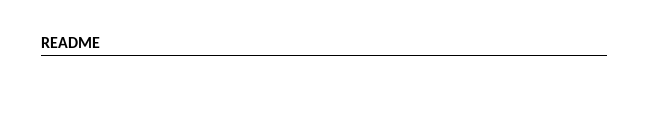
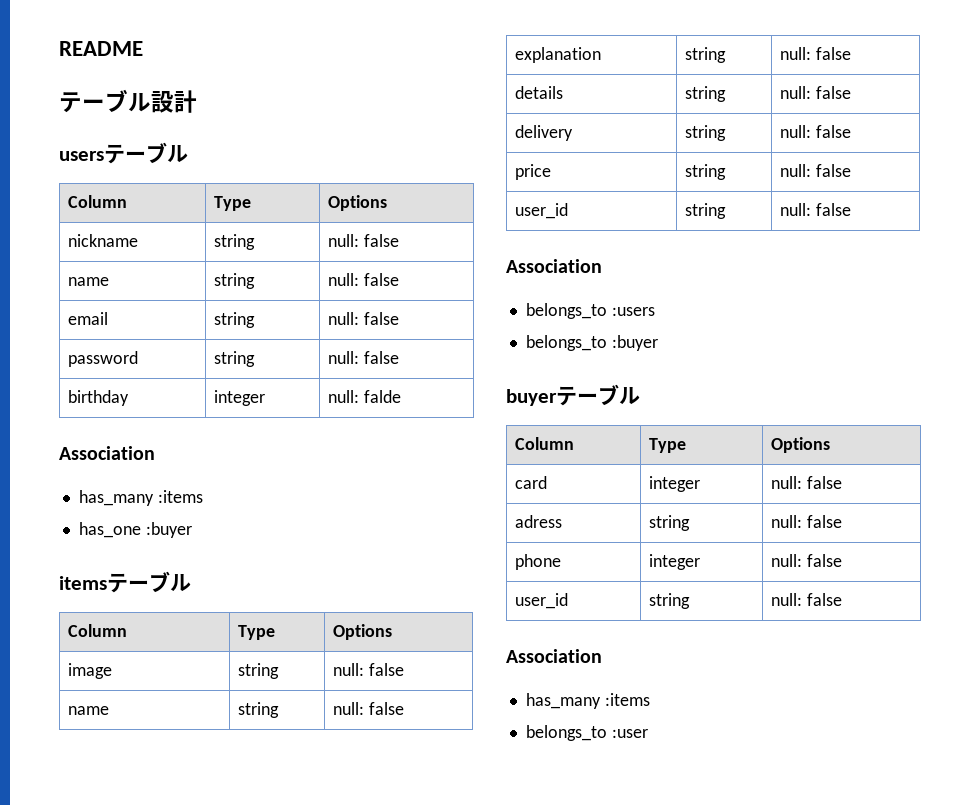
(100, 42) none -> [59,89,197,113] [59,142,188,164] [68,195,128,208] [214,196,252,211] [328,195,388,211] [68,234,139,247] [214,234,256,250] [328,234,400,247] [68,277,110,286] [214,273,256,289] [328,273,400,286] [68,312,109,325] [214,312,256,328] [328,312,400,325] [68,351,139,367] [214,351,256,367] [328,351,400,364] [68,390,130,406] [214,390,266,406] [328,390,402,403] [59,446,155,460] [78,490,203,506] [78,522,192,538] [59,571,191,593] [68,624,128,637] [238,625,276,640] [333,624,393,640] [68,663,113,679] [238,663,280,679] [333,663,405,676] [68,706,110,715] [238,702,280,718] [333,702,405,715] [515,47,602,63] [685,47,727,63] [780,47,852,60] [515,86,564,99] [685,86,727,102] [780,86,852,99] [515,125,574,141] [685,125,727,141] [780,125,852,138] [515,164,552,180] [685,164,727,180] [780,164,852,177] [515,203,569,219] [685,203,727,219] [780,203,852,216] [506,259,602,273] [525,303,655,319] [525,335,658,351] [506,384,640,406] [515,437,575,450] [649,438,687,453] [771,437,831,453] [515,476,548,489] [649,476,701,492] [771,476,843,489] [515,515,563,528] [649,515,691,531] [771,515,843,528] [515,554,562,570] [649,554,701,570] [771,554,843,567] [515,593,569,609] [649,593,691,609] [771,593,843,606] [506,649,602,663] [525,693,650,709] [525,725,648,741] // テーブル設計 // usersテーブル // Column | Type | Options // nickname | string | null: false // name | string | null: false // email | string | null: false // password | string | null: false // birthday | integer | null: falde // Association // has_many :items // has_one :buyer // itemsテーブル // Column | Type | Options // image | string | null: false // name | string | null: false // explanation | string | null: false // details | string | null: false // delivery | string | null: false // price | string | null: false // user_id | string | null: false // Association // belongs_to :users // belongs_to :buyer // buyerテーブル // Column | Type | Options // card | integer | null: false // adress | string | null: false // phone | integer | null: false // user_id | string | null: false // Association // has_many :items // belongs_to :user

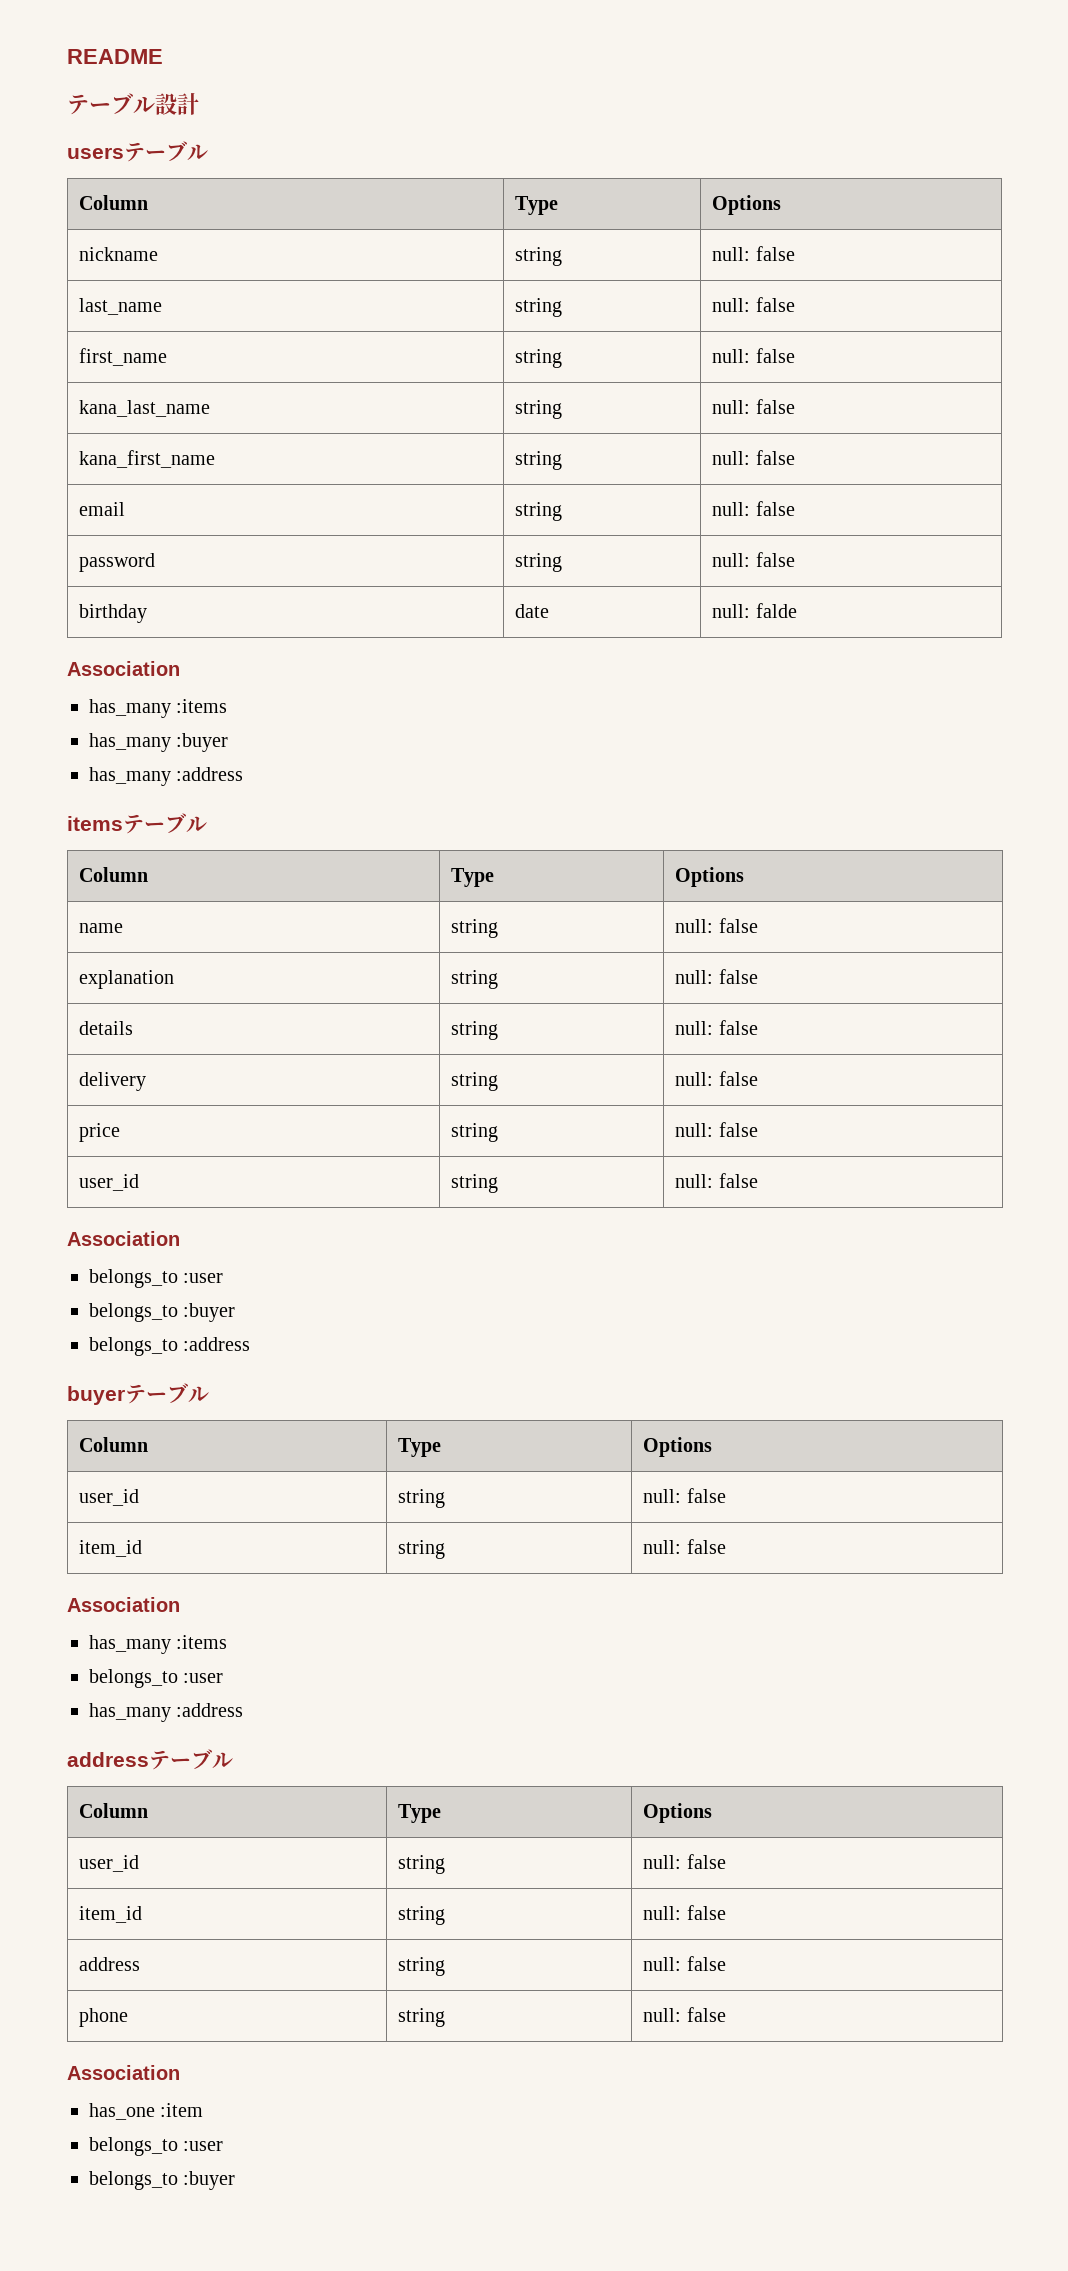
[68,277,110,286] name -> [79,298,163,315] [515,298,563,317] [712,297,795,312] [79,348,168,366] [515,349,563,368] [712,348,795,363] [79,400,211,417] [515,400,563,419] [712,399,795,414] [79,450,216,468] last_name | string | null: false // first_name | string | null: false // kana_last_name | string | null: false // kana_first_name
[214,390,266,406] integer -> [515,604,550,618] date
[78,522,192,538] has_one :buyer -> [89,733,229,752] [89,767,244,786] has_many :buyer // has_many :address
[68,663,113,679] [238,663,280,679] [333,663,405,676] // image | string | null: false -> (745, 877) none
[611,307,655,316] [525,335,658,351] :users // belongs_to :buyer -> [183,1273,224,1283] [89,1303,236,1322] [89,1337,251,1356] :user // belongs_to :buyer // belongs_to :address
[515,476,548,489] [649,476,701,492] [771,476,843,489] [515,515,563,528] [649,515,691,531] [771,515,843,528] [515,554,562,570] [649,554,701,570] [771,554,843,567] [515,593,569,609] card | integer | null: false // adress | string | null: false // phone | integer | null: false // user_id -> [79,1489,140,1506] [398,1489,446,1508] [643,1488,726,1503] [79,1540,143,1557] user_id | string | null: false // item_id
(648, 733) none -> [89,1703,244,1722] [67,1749,233,1770] [79,1803,149,1818] [398,1804,442,1823] [643,1803,713,1823] [79,1855,140,1872] [398,1855,446,1874] [643,1854,726,1869] [79,1906,143,1923] [398,1906,446,1925] [643,1905,726,1920] [79,1957,141,1971] [398,1957,446,1976] [643,1956,726,1971] [79,2008,129,2027] [398,2008,446,2027] [643,2007,726,2022] [67,2065,180,2080] [89,2103,204,2120] [89,2137,224,2156] [89,2171,236,2190] // has_many :address // addressテーブル // Column | Type | Options // user_id | string | null: false // item_id | string | null: false // address | string | null: false // phone | string | null: false // Association // has_one :item // belongs_to :user // belongs_to :buyer

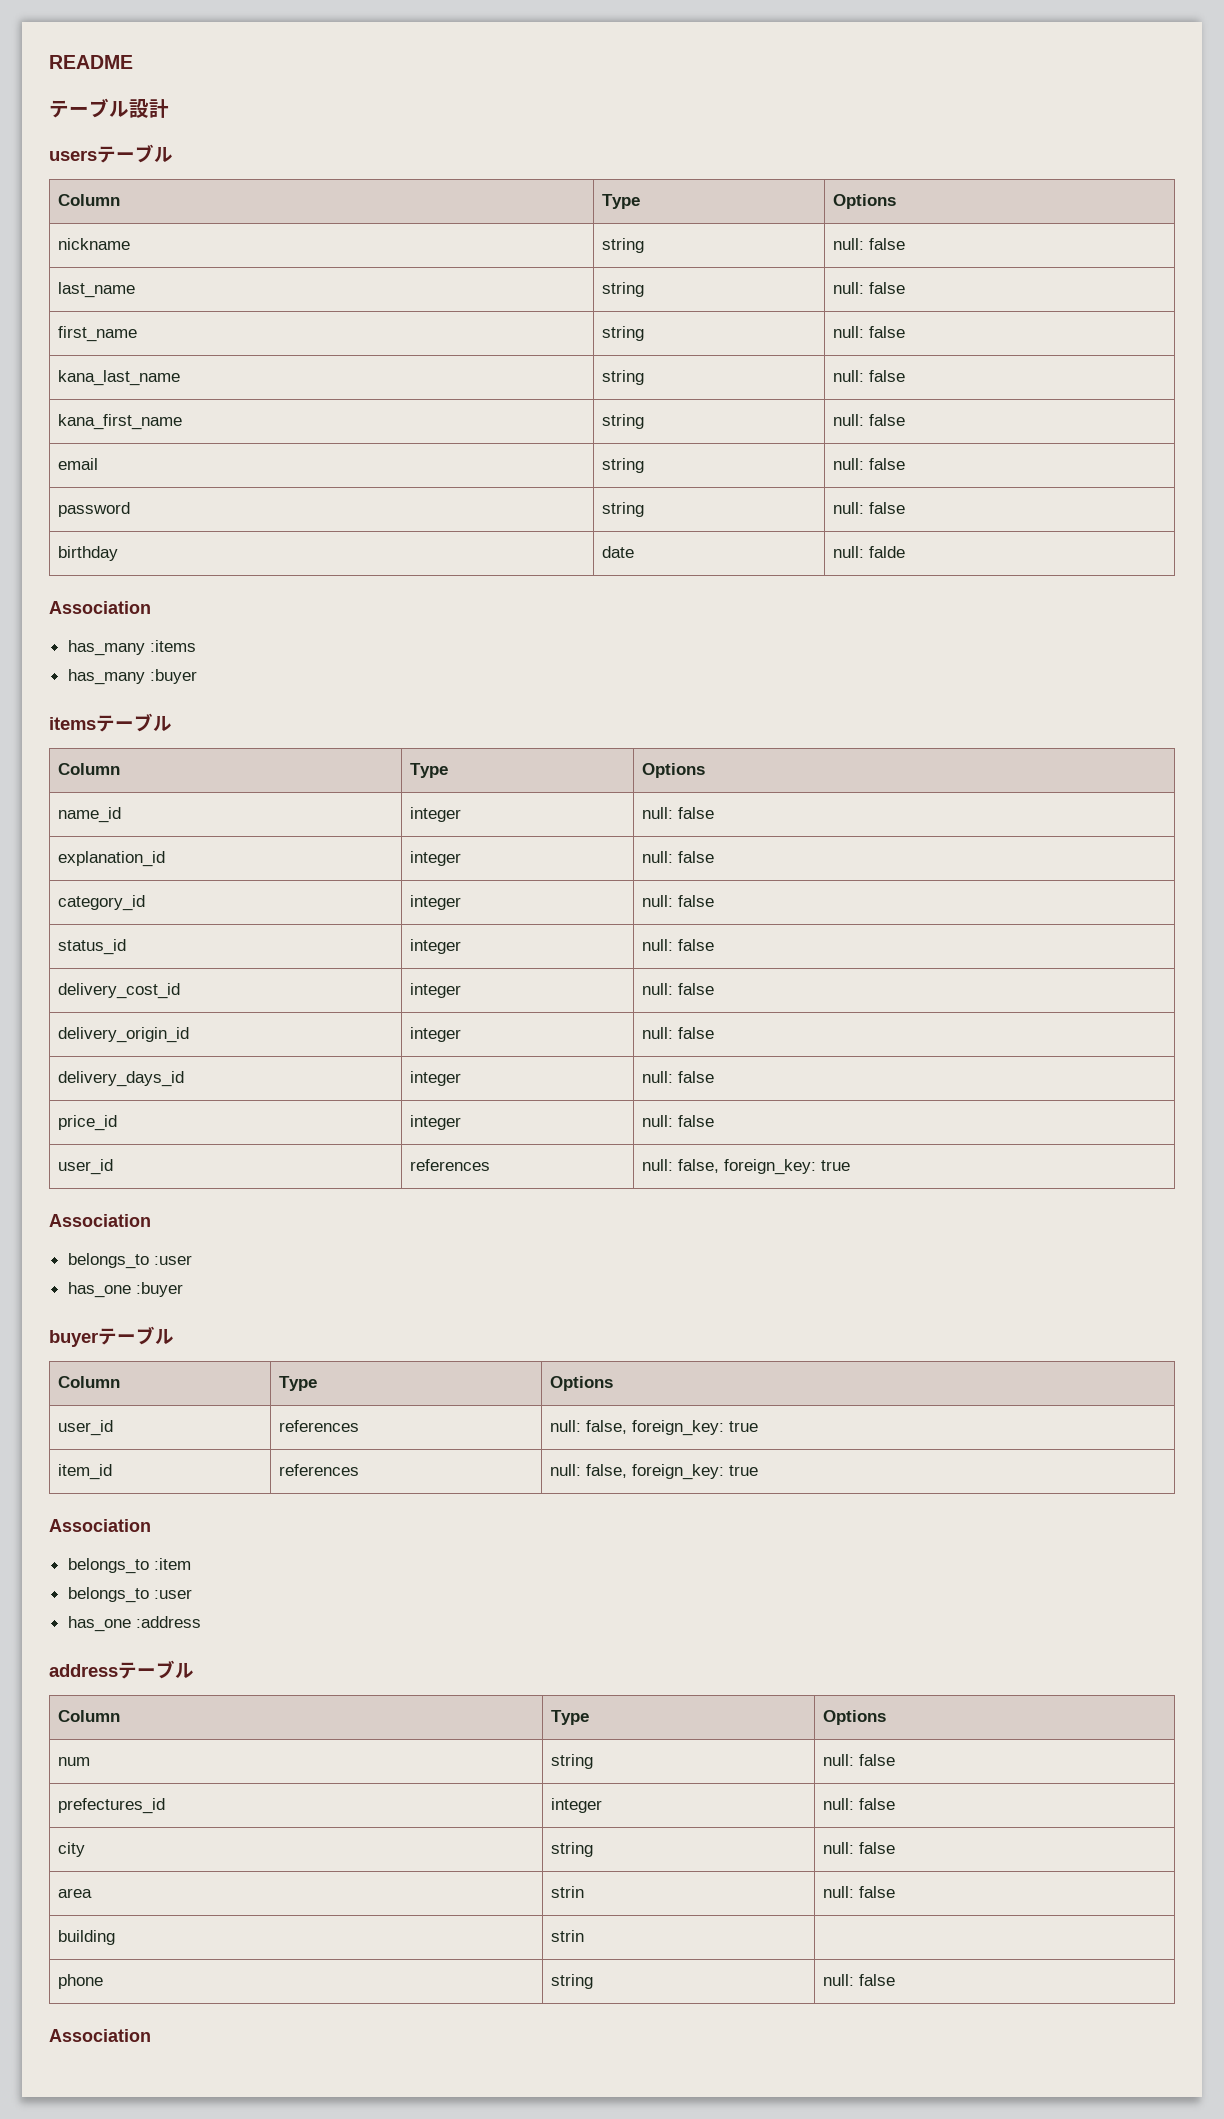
[89,767,244,786] // has_many :address -> (197, 676) none
[79,923,124,933] [451,919,499,938] [675,918,758,933] [79,970,175,989] [451,970,499,989] [675,969,758,984] [79,1021,134,1035] [451,1021,499,1040] [675,1020,758,1035] [79,1072,147,1091] [451,1072,499,1091] [675,1071,758,1086] [79,1123,121,1142] [451,1123,499,1142] name | string | null: false // explanation | string | null: false // details | string | null: false // delivery | string | null: false // price | string -> [57,807,121,823] [409,807,461,822] [641,807,714,819] [57,851,165,867] [409,851,461,866] [641,851,714,863] [57,895,145,911] [409,895,461,910] [641,895,714,907] [57,939,126,955] [409,939,461,954] [641,939,714,951] [57,983,180,999] [409,983,461,998] [641,983,714,995] [57,1027,189,1043] [409,1027,461,1042] [641,1027,714,1039] [57,1071,184,1087] [409,1071,461,1086] [641,1071,714,1083] [57,1115,117,1131] [409,1115,461,1130] name_id | integer | null: false // explanation_id | integer | null: false // category_id | integer | null: false // status_id | integer | null: false // delivery_cost_id | integer | null: false // delivery_origin_id | integer | null: false // delivery_days_id | integer | null: false // price_id | integer
[451,1174,499,1193] [675,1173,758,1188] string | null: false -> [409,1159,490,1171] [641,1159,850,1175] references | null: false, foreign_key: true
[89,1303,236,1322] [89,1337,251,1356] belongs_to :buyer // belongs_to :address -> [67,1282,183,1298] has_one :buyer
[398,1489,446,1508] [643,1488,726,1503] [79,1540,143,1557] [398,1540,446,1559] [643,1539,726,1554] [67,1597,180,1612] [89,1635,228,1654] [89,1669,224,1688] [89,1703,171,1722] string | null: false // item_id | string | null: false // Association // has_many :items // belongs_to :user // has_many -> [278,1420,359,1432] [549,1420,758,1436] [57,1464,112,1480] [278,1464,359,1476] [549,1464,758,1480] [49,1519,151,1532] [67,1558,191,1574] [67,1587,192,1603] [67,1616,131,1632] references | null: false, foreign_key: true // item_id | references | null: false, foreign_key: true // Association // belongs_to :item // belongs_to :user // has_one
[79,1855,140,1872] [398,1855,446,1874] [643,1854,726,1869] [79,1906,143,1923] [398,1906,446,1925] [643,1905,726,1920] [79,1957,141,1971] [398,1957,446,1976] [643,1956,726,1971] user_id | string | null: false // item_id | string | null: false // address | string | null: false -> [57,1757,90,1766] [550,1754,593,1769] [822,1754,895,1766] [57,1798,165,1814] [550,1798,602,1813] [822,1798,895,1810] [57,1842,85,1857] [550,1842,593,1857] [822,1842,895,1854] [57,1888,92,1898] [550,1886,584,1898] [822,1886,895,1898] [57,1930,115,1945] [550,1930,584,1942] num | string | null: false // prefectures_id | integer | null: false // city | string | null: false // area | strin | null: false // building | strin |
[89,2103,204,2120] [89,2137,224,2156] [89,2171,236,2190] // has_one :item // belongs_to :user // belongs_to :buyer -> (151, 2035) none

